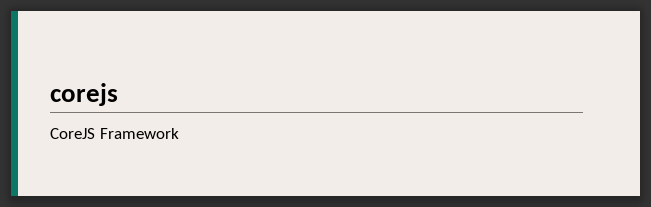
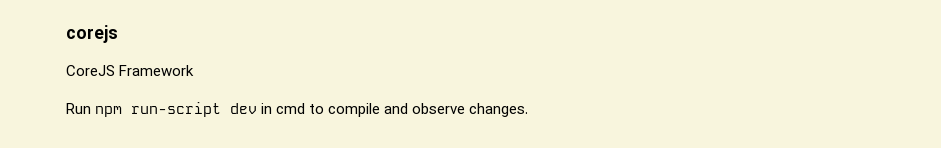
(179, 133) none -> [66,102,529,117] // Run npm run-script dev in cmd to compile and observe changes.

